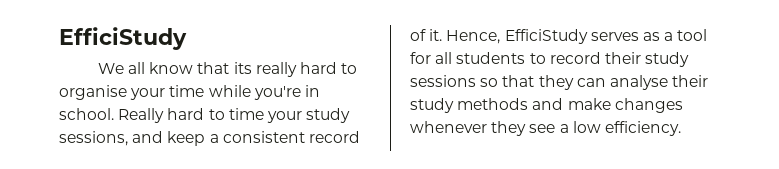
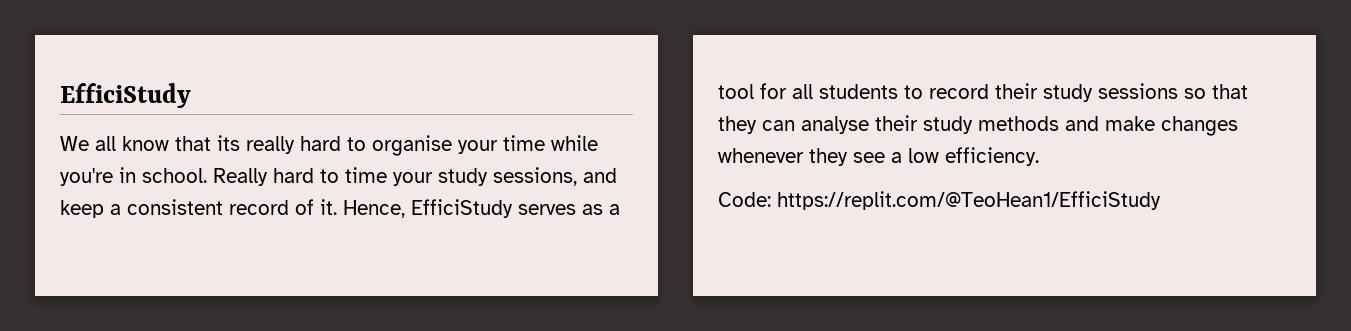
(681, 128) none -> [718,191,1161,210] // Code: https://replit.com/@TeoHean1/EfficiStudy

